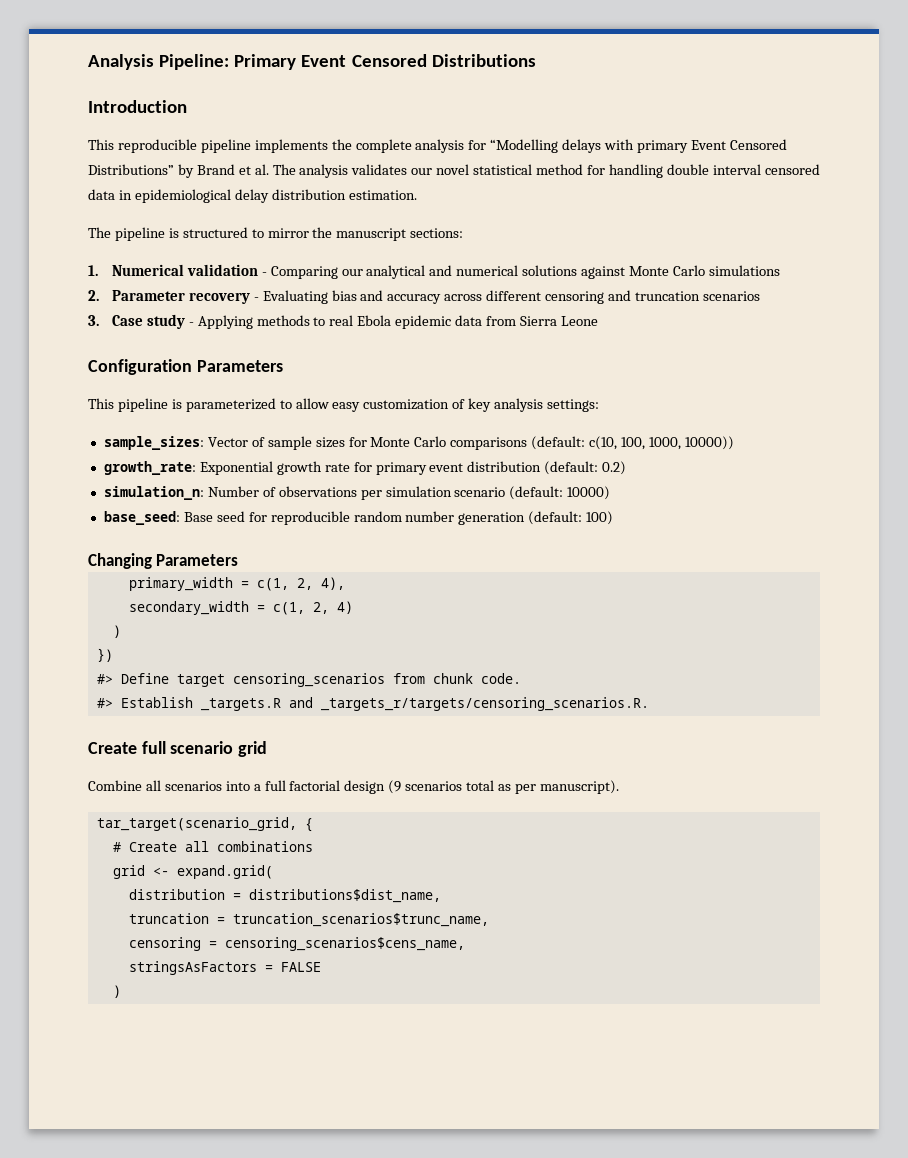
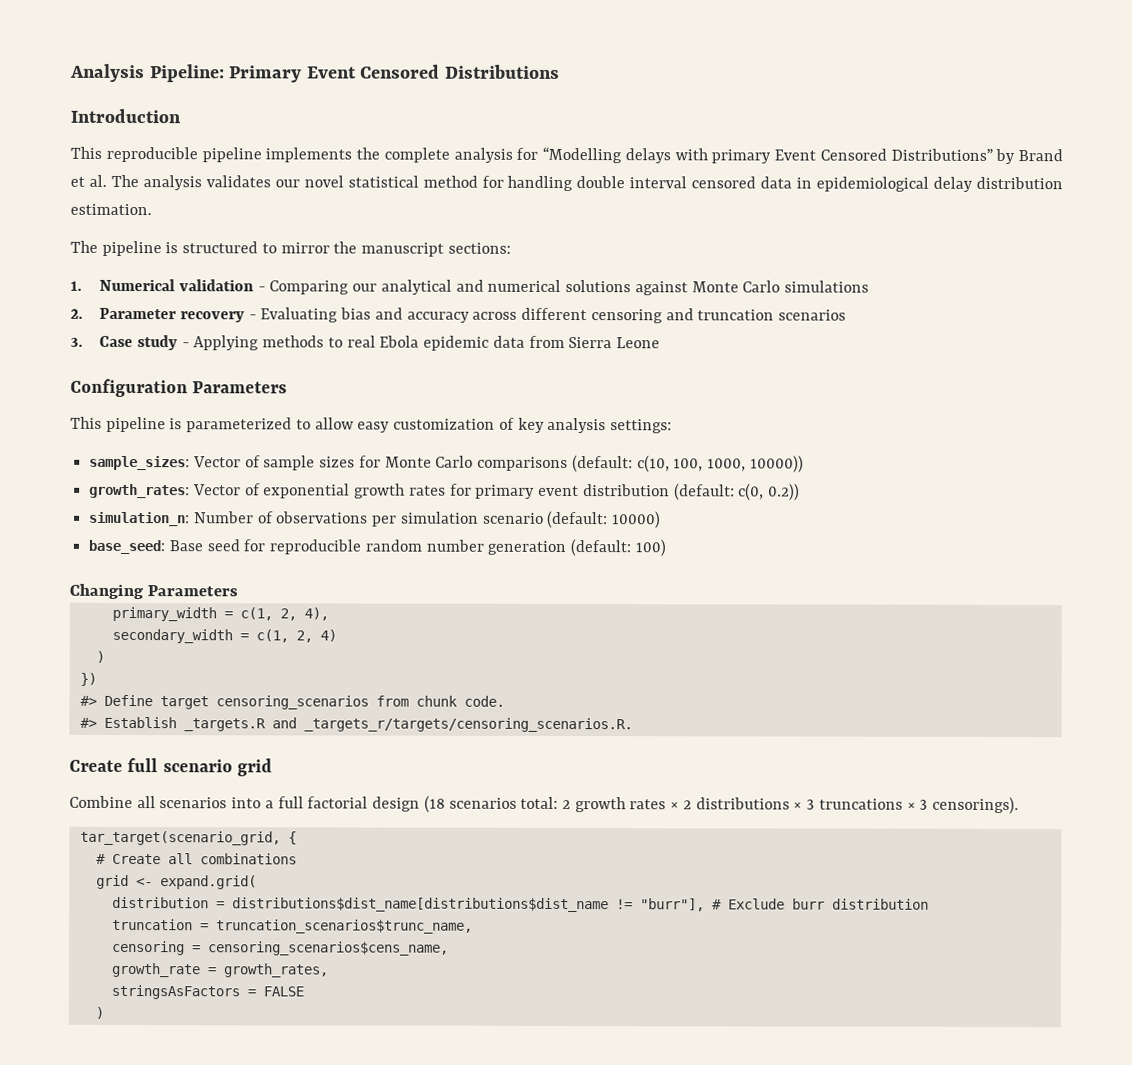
[103,461,350,475] growth_rate: Exponential growth rate -> [89,483,446,499] growth_rates: Vector of exponential growth rates
[602,461,627,475] 0.2) -> [738,483,800,501] c(0, 0.2))
[388,780,619,794] (9 scenarios total as per manuscript). -> [423,795,1019,815] (18 scenarios total: 2 growth rates × 2 distributions × 3 truncations × 3 censorings).
[248,889,441,903] distributions$dist_name, -> [231,897,929,913] distributions$dist_name[distributions$dist_name != "burr"], # Exclude burr distribution
(465, 944) none -> [110,962,329,978] // growth_rate = growth_rates,

